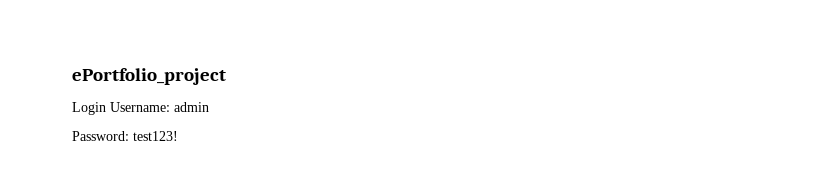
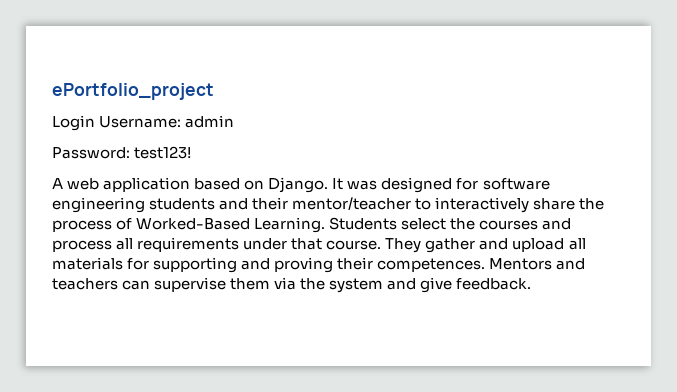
(178, 136) none -> [52,177,550,193] [52,197,605,213] [52,217,572,233] [52,237,586,253] [52,257,586,273] [52,277,532,293] // A web application based on Django. It was designed for software engineering students and their mentor/teacher to interactively share the process of Worked-Based Learning. Students select the courses and process all requirements under that course. They gather and upload all materials for supporting and proving their competences. Mentors and teachers can supervise them via the system and give feedback.

